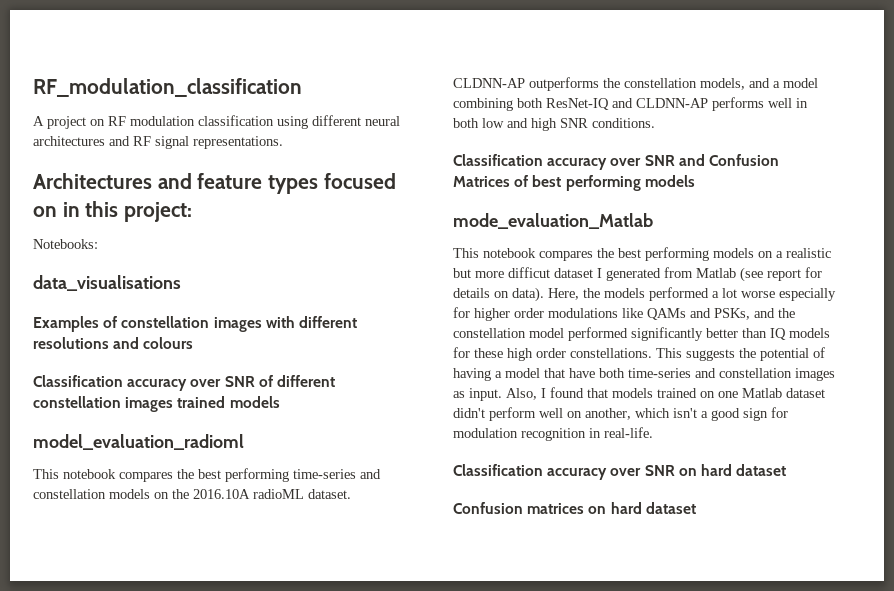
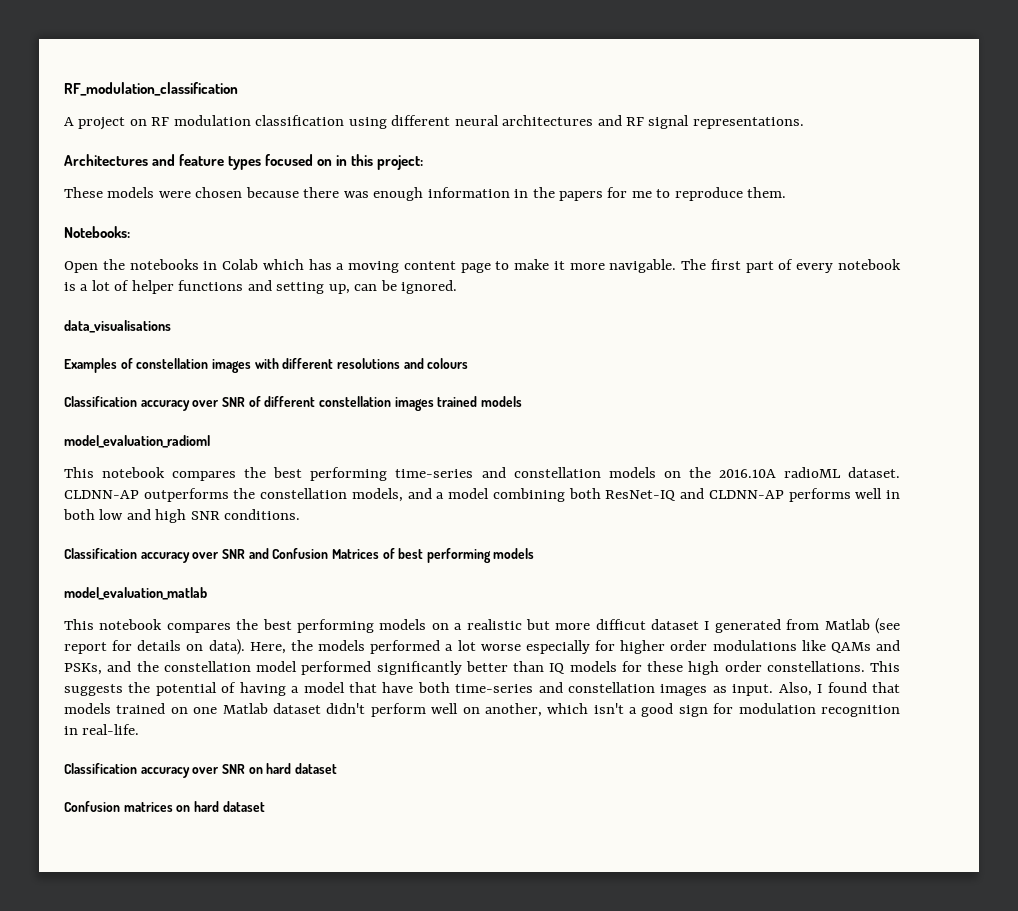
[33,239,98,249] Notebooks: -> [64,187,787,201] [64,226,130,238] [64,259,902,273] [64,280,458,294] These models were chosen because there was enough information in the papers for me to reproduce them. // Notebooks: // Open the notebooks in Colab which has a moving content page to make it more navigable. The first part of every notebook is a lot of helper functions and setting up, can be ignored.
[453,213,653,229] mode_evaluation_Matlab -> [64,587,207,600] model_evaluation_matlab

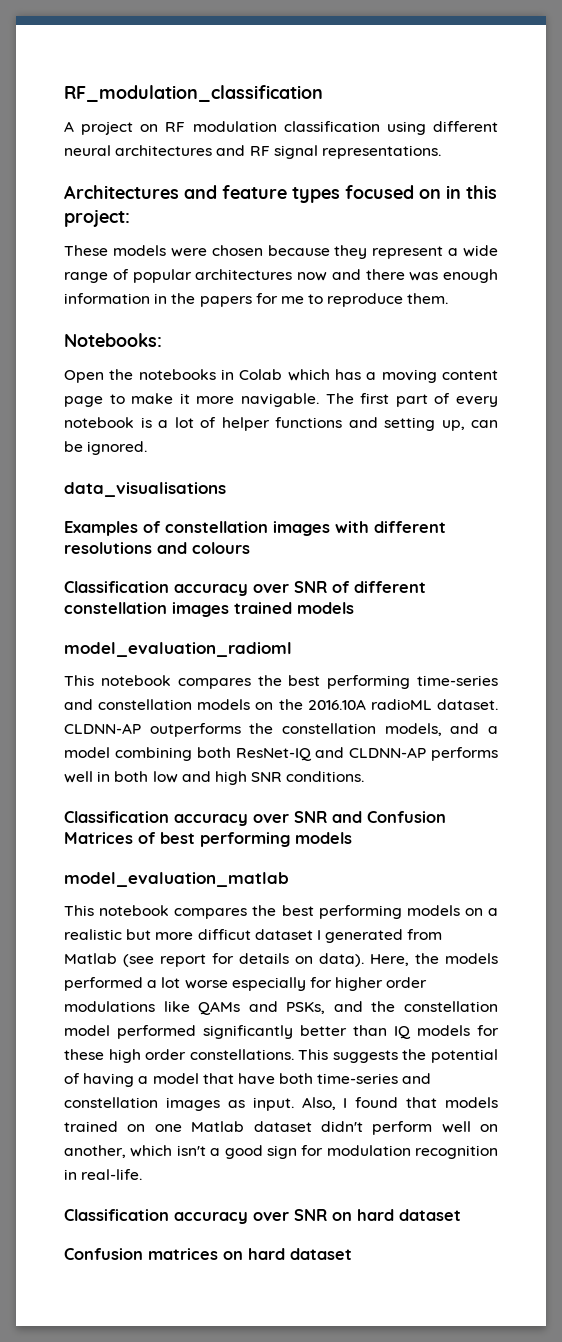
(299, 192) none -> [334,245,498,259] [64,269,361,283] they represent a wide range of popular architectures now and

